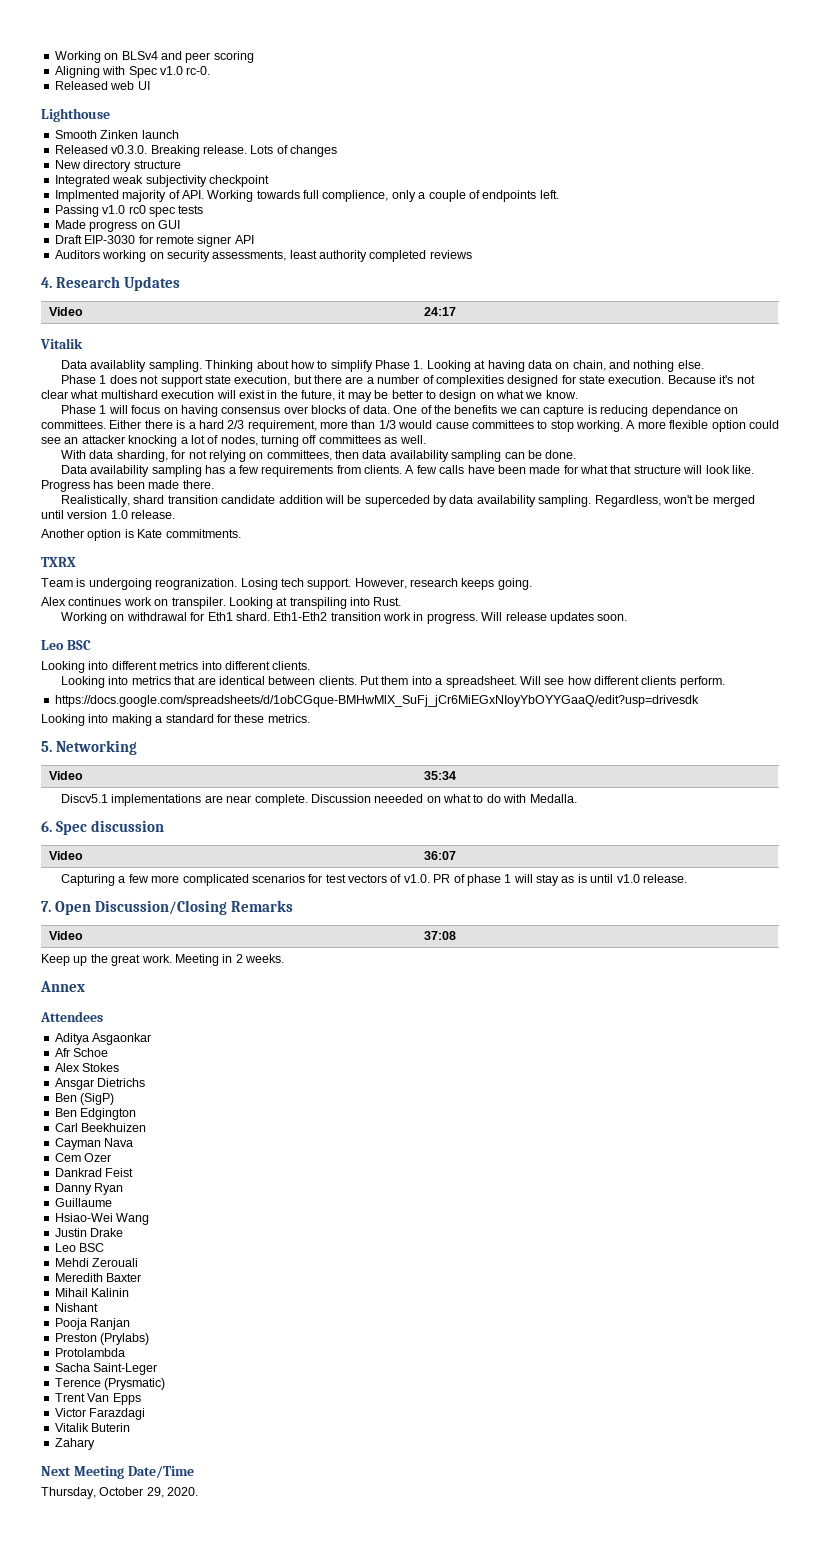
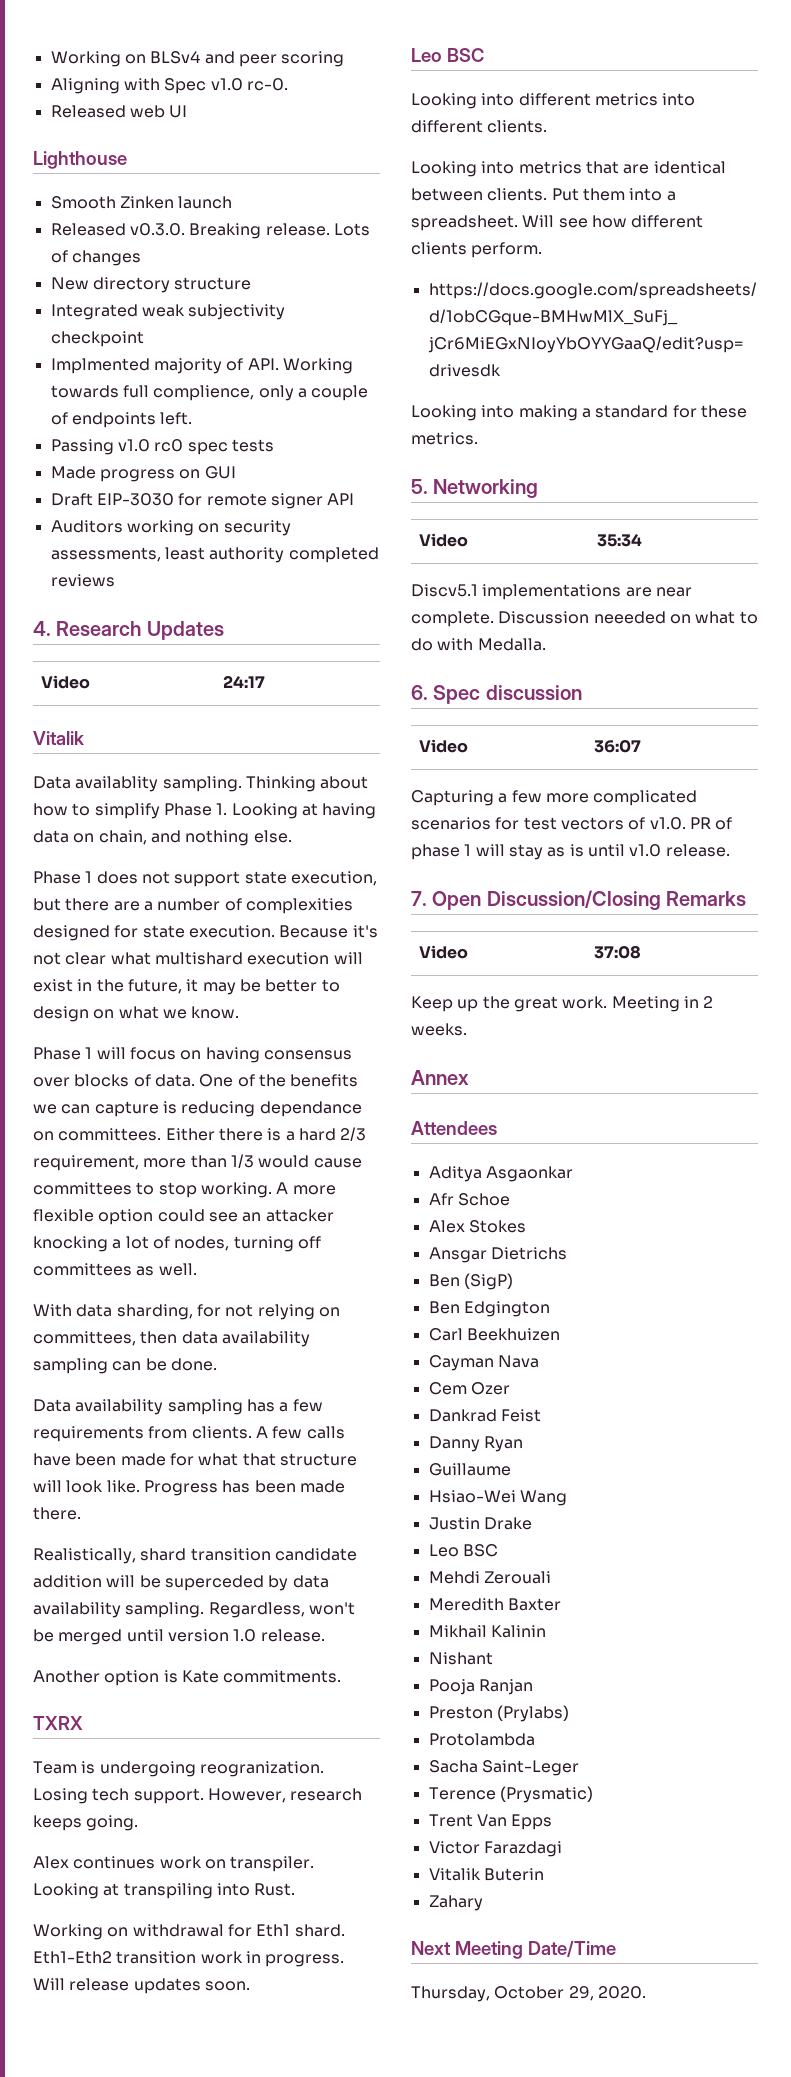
[54,1288,88,1297] Mihail -> [428,1625,487,1638] Mikhail

